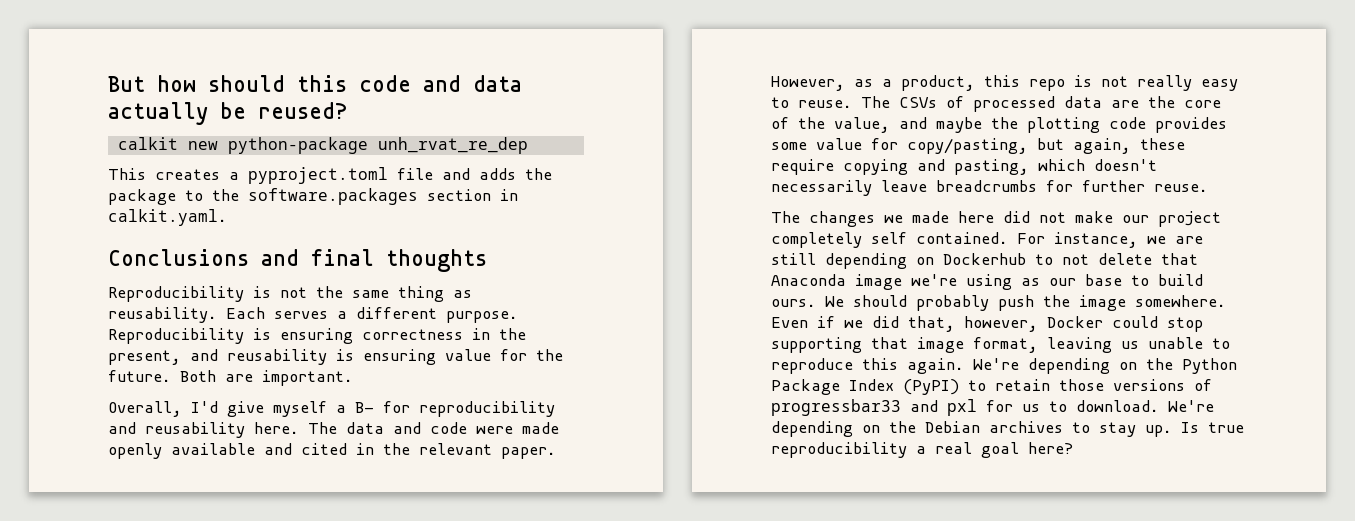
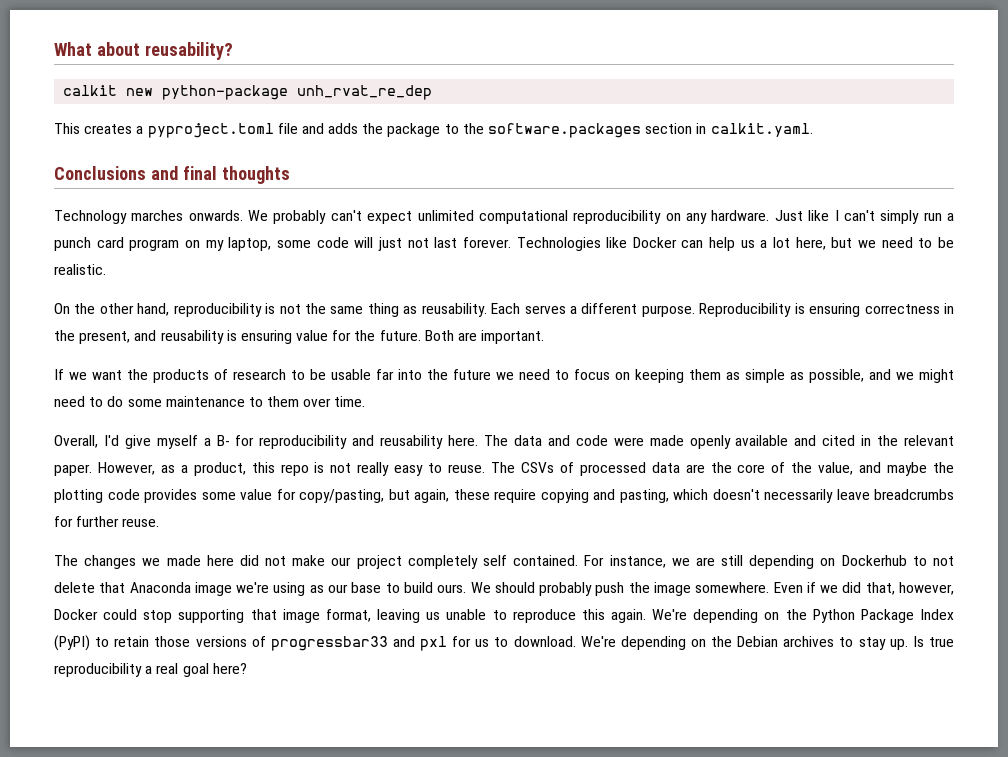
[108,75,522,92] [108,102,347,125] But how should this code and data actually be reused? -> [54,42,233,60] What about reusability?
[108,286,244,302] Reproducibility -> [54,210,954,224] [54,237,955,251] [54,264,106,275] [54,303,262,317] Technology marches onwards. We probably can't expect unlimited computational reproducibility on any hardware. Just like I can't simply run a punch card program on my laptop, some code will just not last forever. Technologies like Docker can help us a lot here, but we need to be realistic. // On the other hand, reproducibility
(353, 378) none -> [54,369,954,383] [54,396,366,407] // If we want the products of research to be usable far into the future we need to focus on keeping them as simple as possible, and we might need to do some maintenance to them over time.

